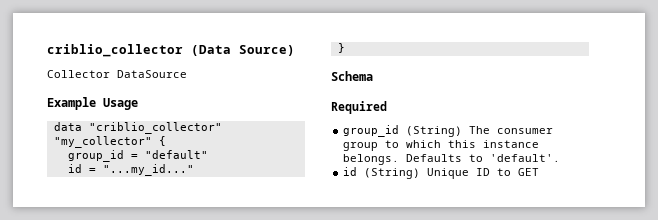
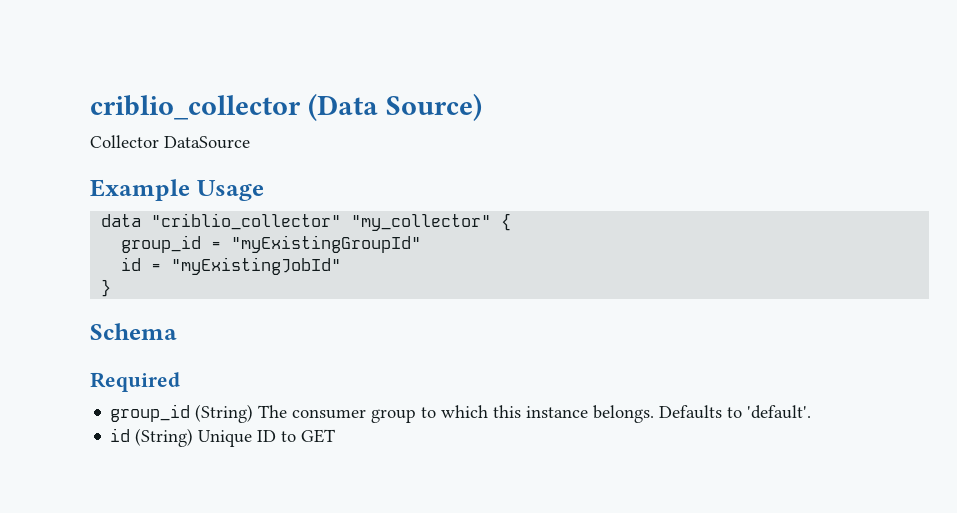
[144,150,208,159] "default" -> [231,235,422,253] "myExistingGroupId"
[102,164,194,176] "...my_id..." -> [171,257,342,275] "myExistingJobId"

